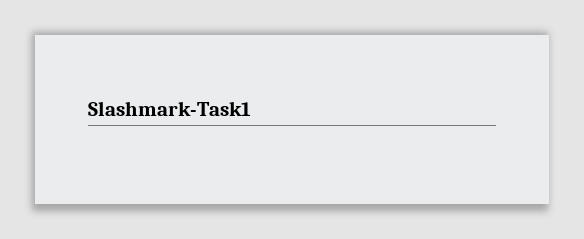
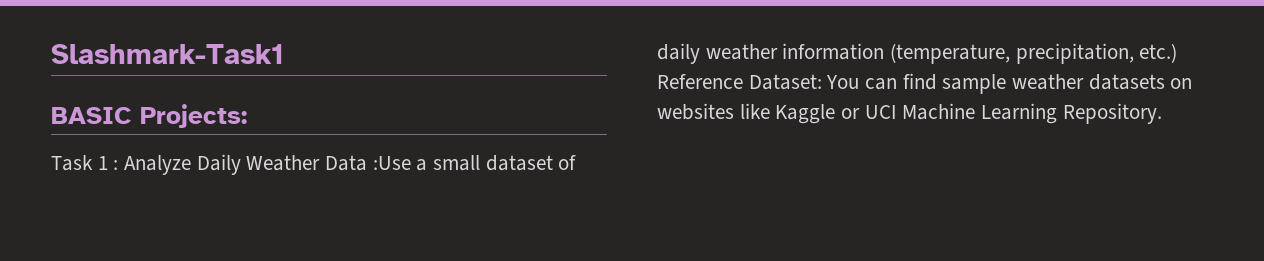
(251, 108) none -> [51,104,247,128] [51,154,577,175] [657,43,1178,64] [657,73,1193,94] [657,103,1162,124] // BASIC Projects: // Task 1 : Analyze Daily Weather Data :Use a small dataset of daily weather information (temperature, precipitation, etc.) Reference Dataset: You can find sample weather datasets on websites like Kaggle or UCI Machine Learning Repository.

